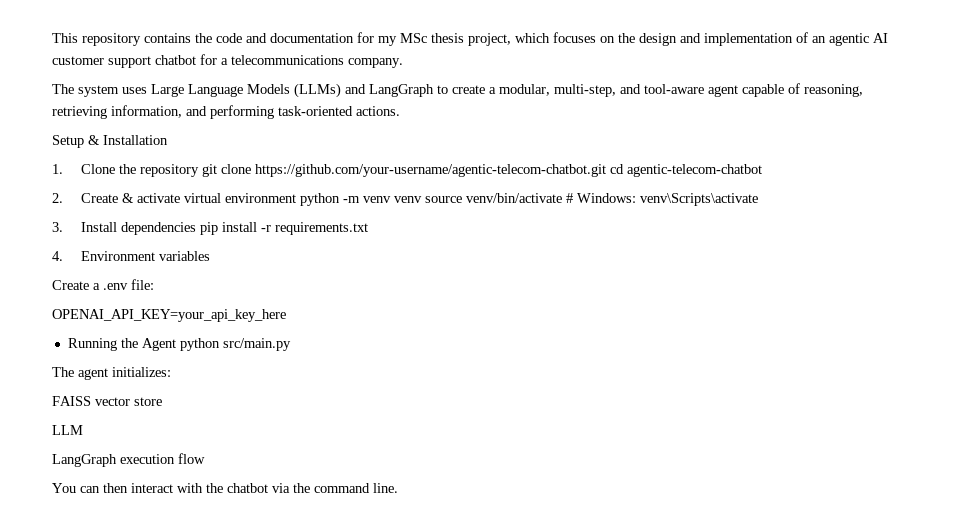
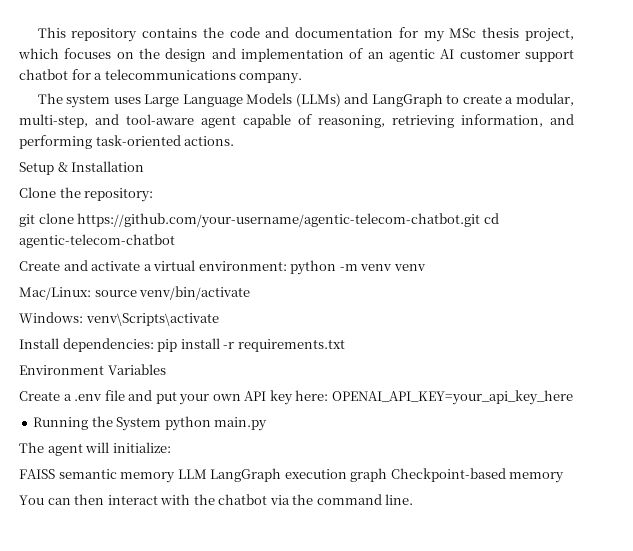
[52,164,63,174] 1. -> (145, 166) none
[139,164,199,177] repository -> [84,188,154,202] repository: //
[52,193,296,203] 2. Create & activate virtual environment -> [19,260,287,271] Create and activate a virtual environment:
(422, 199) none -> [19,287,91,300] // Mac/Linux:
[565,193,573,203] # -> (251, 293) //
[52,222,196,235] 3. Install dependencies -> [19,338,154,352] Install dependencies:
[52,251,210,261] 4. Environment variables -> [19,364,166,375] Environment Variables
[131,279,154,290] file: // -> [104,390,329,405] file and put your own API key here:
[141,338,291,351] Agent python src/main.py -> [116,416,268,431] System python main.py
[112,367,171,377] initializes: -> [85,442,171,453] will initialize:
[95,397,162,406] vector store // -> [58,469,176,483] semantic memory
(83, 430) // -> (207, 474) none
[178,453,205,464] flow -> [350,468,565,483] graph Checkpoint-based memory

